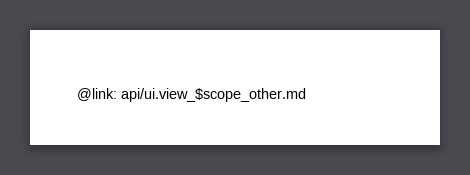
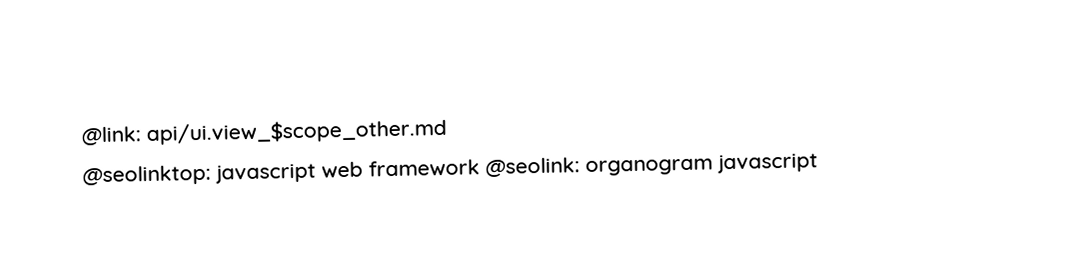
(306, 95) none -> [82,153,818,187] // @seolinktop: javascript web framework @seolink: organogram javascript

